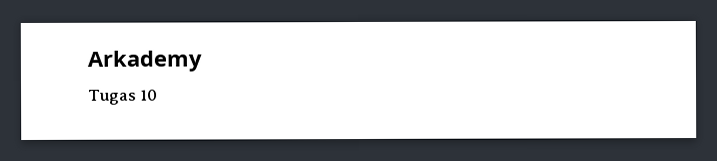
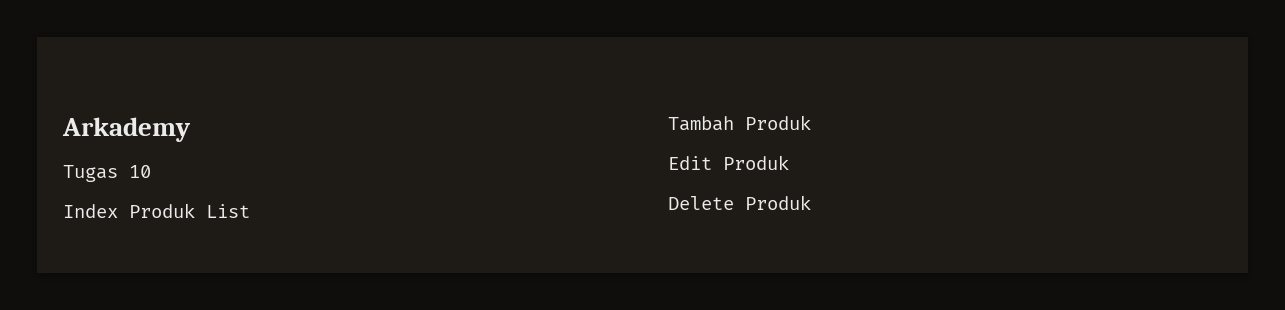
(159, 95) none -> [63,203,250,218] [668,115,811,131] [668,155,789,170] [668,195,811,210] // Index Produk List // Tambah Produk // Edit Produk // Delete Produk

